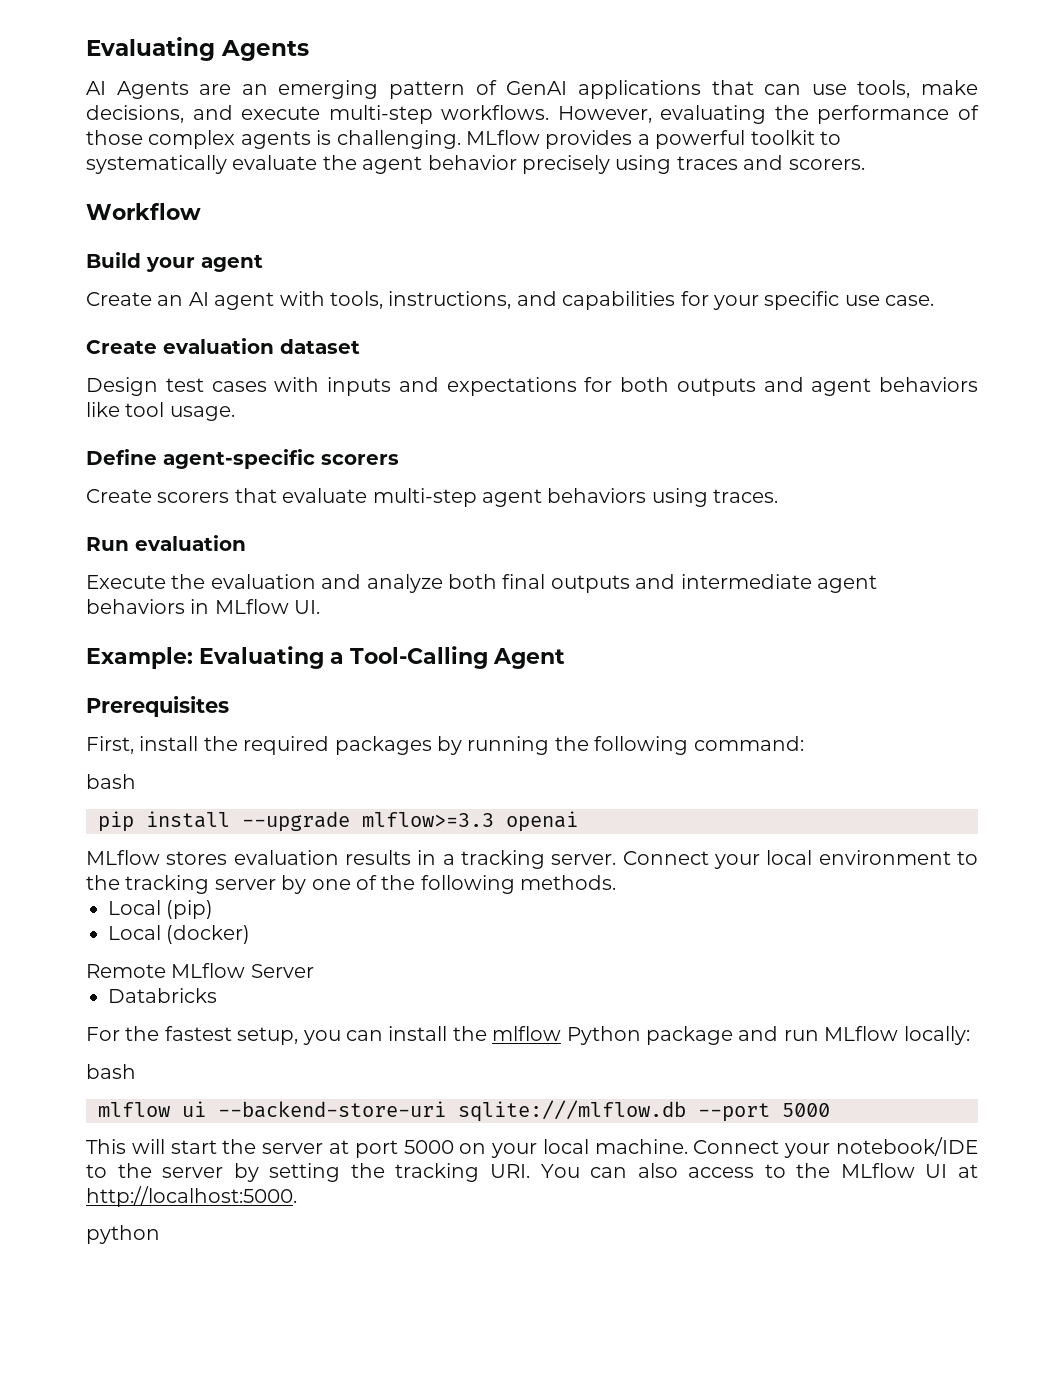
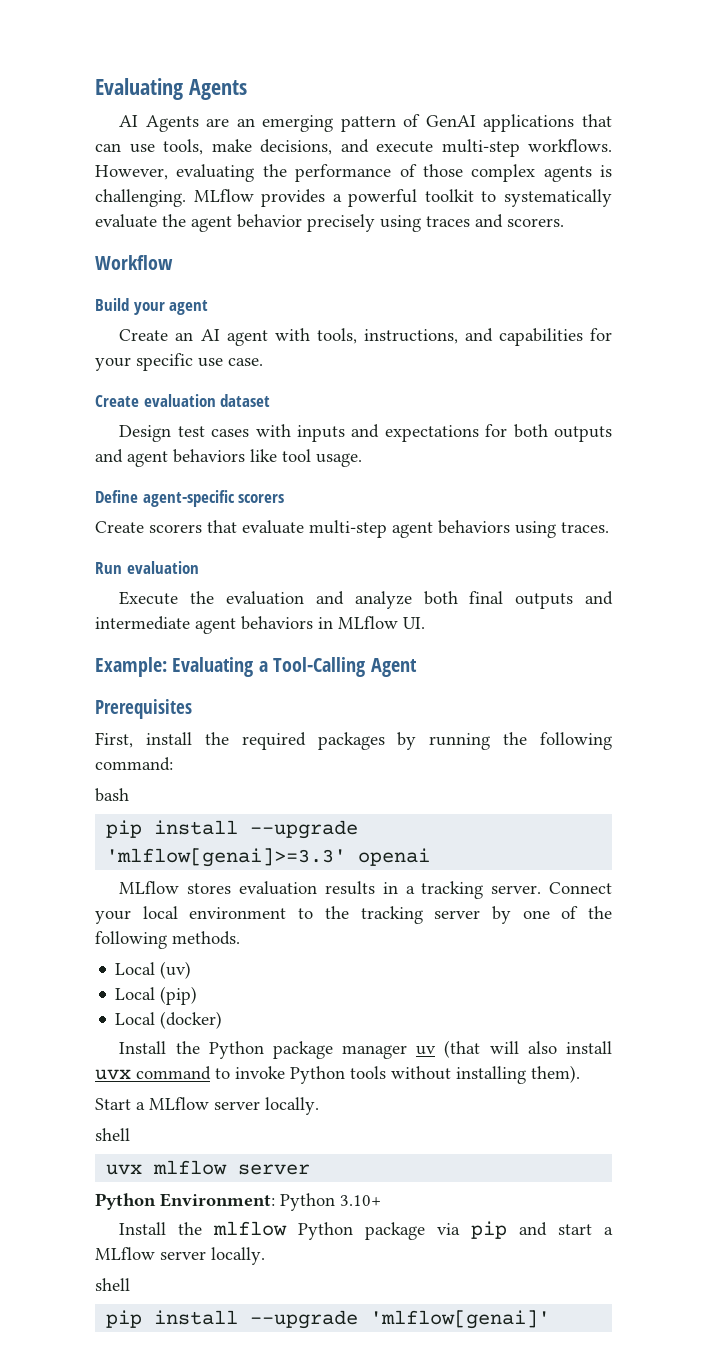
[362,812,494,827] mlflow>=3.3 -> [106,848,347,867] 'mlflow[genai]>=3.3'
(617, 882) none -> [115,961,192,979] // Local (uv)
[86,963,314,978] [108,988,217,1003] [86,1026,970,1045] [86,1064,136,1079] [98,1100,830,1122] [86,1137,979,1158] [86,1163,978,1182] [86,1186,297,1207] [86,1225,160,1244] Remote MLflow Server // Databricks // For the fastest setup, you can install the mlflow Python package and run MLflow locally: // bash // mlflow ui --backend-store-uri sqlite:///mlflow.db --port 5000 // This will start the server at port 5000 on your local machine. Connect your notebook/IDE to the server by setting the tracking URI. You can also access to the MLflow UI at http://localhost:5000. // python -> [119,1040,612,1059] [95,1065,580,1084] [95,1097,319,1115] [95,1128,130,1141] [106,1160,311,1175] [95,1193,381,1211] [119,1221,613,1240] [95,1247,265,1265] [95,1278,130,1291] [106,1310,551,1329] Install the Python package manager uv (that will also install uvx command to invoke Python tools without installing them). // Start a MLflow server locally. // shell // uvx mlflow server // Python Environment: Python 3.10+ // Install the mlflow Python package via pip and start a MLflow server locally. // shell // pip install --upgrade 'mlflow[genai]'

